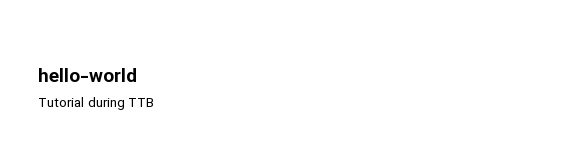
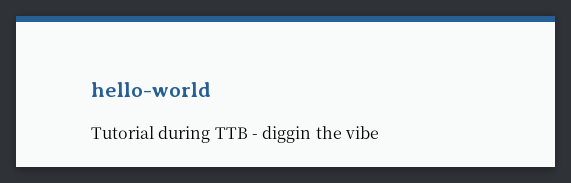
(155, 102) none -> [251,126,379,143] - diggin the vibe

